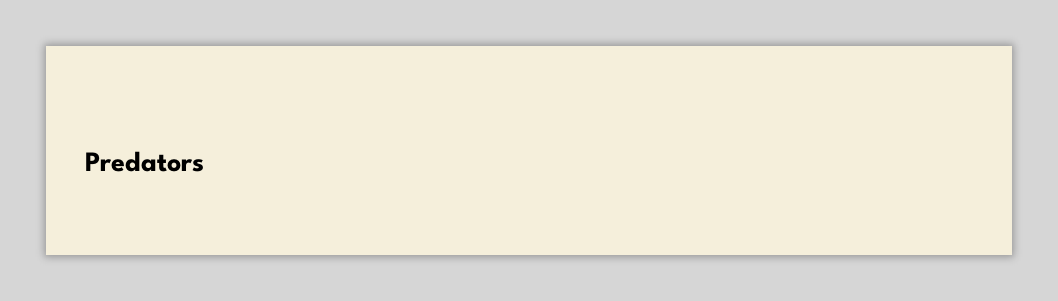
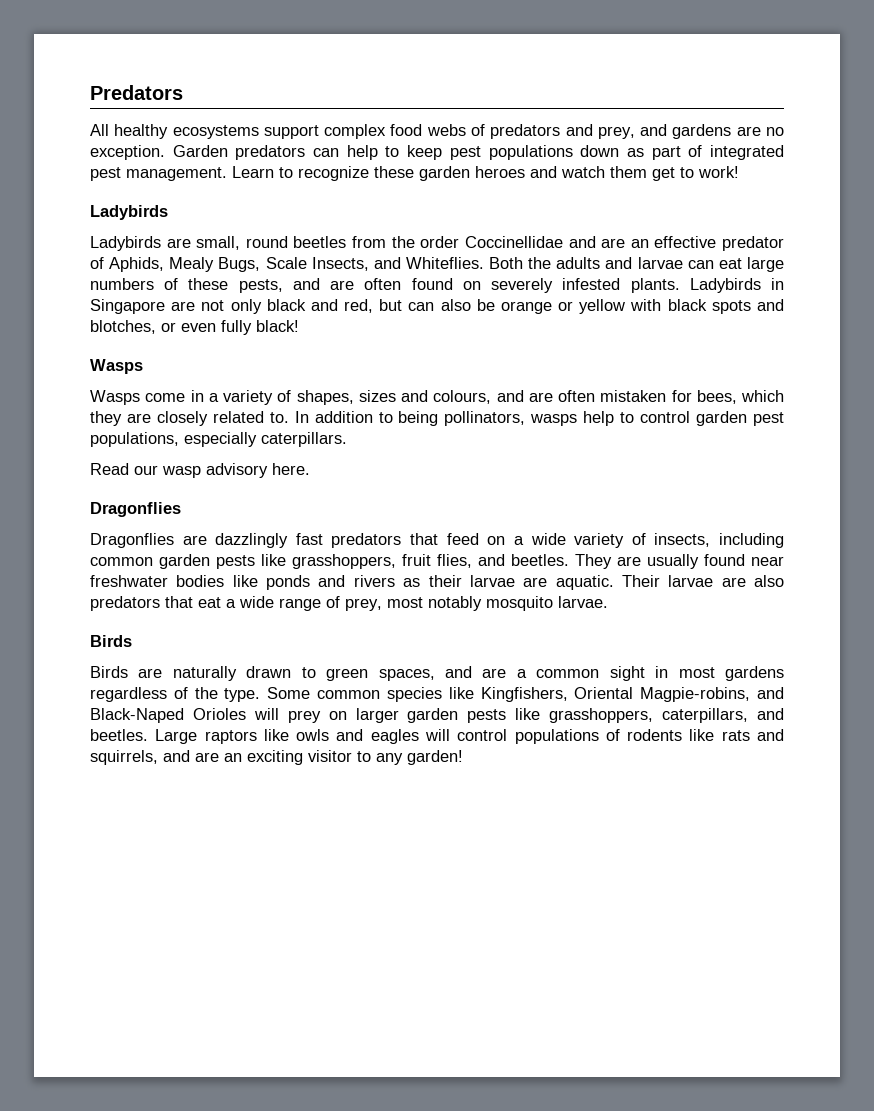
(204, 161) none -> [90,124,785,139] [90,145,784,160] [90,166,739,181] [90,205,168,220] [90,236,785,251] [90,257,784,272] [90,278,785,293] [90,299,784,314] [90,320,299,335] [90,359,143,374] [90,390,784,405] [90,411,784,426] [90,432,347,447] [90,463,310,478] [90,502,181,517] [90,533,785,548] [90,554,784,569] [90,575,784,590] [90,596,608,611] [90,635,132,647] [90,666,785,681] [90,687,784,702] [90,708,784,723] [90,729,785,744] [90,750,463,765] // All healthy ecosystems support complex food webs of predators and prey, and gardens are no exception. Garden predators can help to keep pest populations down as part of integrated pest management. Learn to recognize these garden heroes and watch them get to work! // Ladybirds // Ladybirds are small, round beetles from the order Coccinellidae and are an effective predator of Aphids, Mealy Bugs, Scale Insects, and Whiteflies. Both the adults and larvae can eat large numbers of these pests, and are often found on severely infested plants. Ladybirds in Singapore are not only black and red, but can also be orange or yellow with black spots and blotches, or even fully black! // Wasps // Wasps come in a variety of shapes, sizes and colours, and are often mistaken for bees, which they are closely related to. In addition to being pollinators, wasps help to control garden pest populations, especially caterpillars. // Read our wasp advisory here. // Dragonflies // Dragonflies are dazzlingly fast predators that feed on a wide variety of insects, including common garden pests like grasshoppers, fruit flies, and beetles. They are usually found near freshwater bodies like ponds and rivers as their larvae are aquatic. Their larvae are also predators that eat a wide range of prey, most notably mosquito larvae. // Birds // Birds are naturally drawn to green spaces, and are a common sight in most gardens regardless of the type. Some common species like Kingfishers, Oriental Magpie-robins, and Black-Naped Orioles will prey on larger garden pests like grasshoppers, caterpillars, and beetles. Large raptors like owls and eagles will control populations of rodents like rats and squirrels, and are an exciting visitor to any garden!

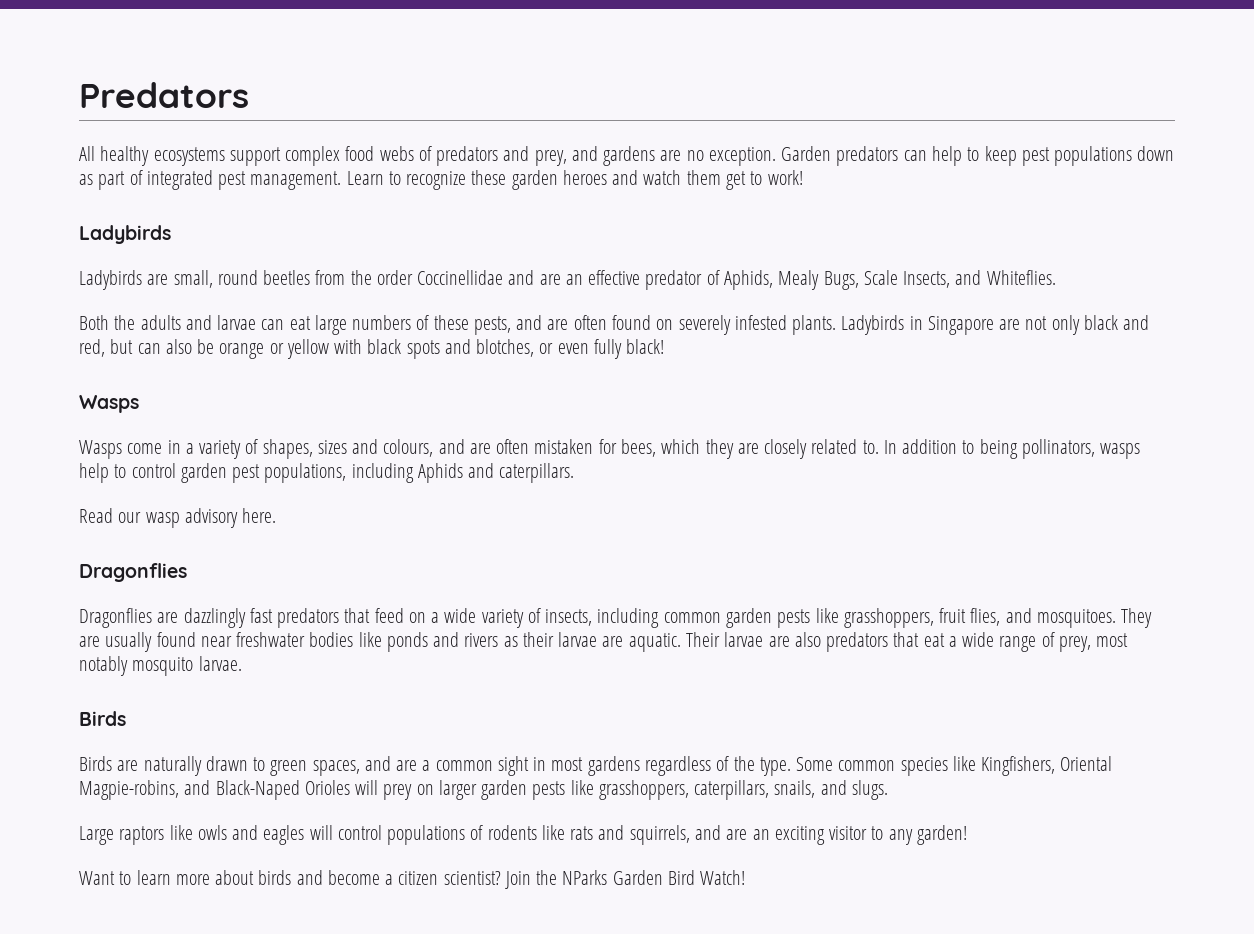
(484, 263) none -> (1056, 277) //
[184,432,257,447] especially -> [351,463,495,483] including Aphids and
[511,554,569,566] beetles. -> [1036,609,1116,628] mosquitoes.
[757,708,784,720] [90,729,148,741] and beetles. -> [774,780,888,800] snails, and slugs. //
(463, 757) none -> [79,870,746,889] // Want to learn more about birds and become a citizen scientist? Join the NParks Garden Bird Watch!

